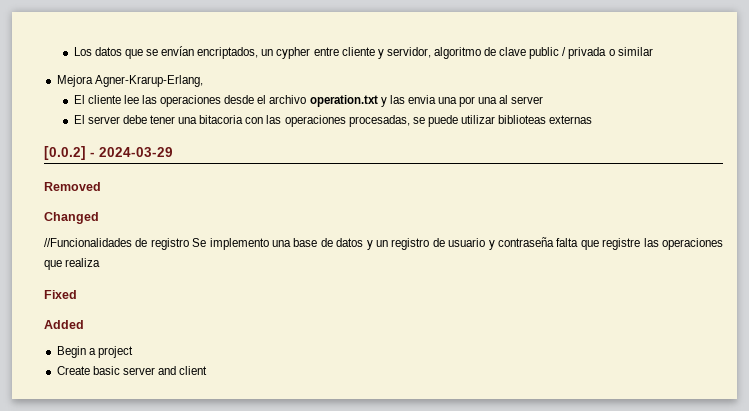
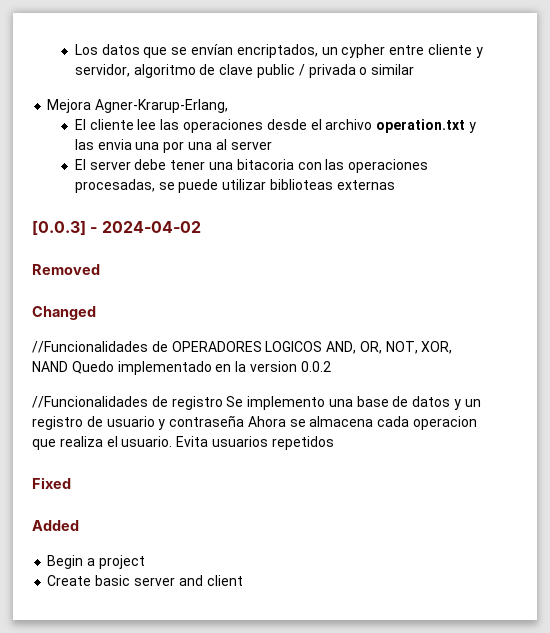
[44,146,173,160] [0.0.2] - 2024-03-29 -> [32,221,201,235] [0.0.3] - 2024-04-02
(99, 218) none -> [32,341,453,354] [32,361,331,375] // //Funcionalidades de OPERADORES LOGICOS AND, OR, NOT, XOR, NAND Quedo implementado en la version 0.0.2
[556,238,723,250] [44,258,101,270] falta que registre las operaciones que realiza -> [247,416,478,430] [32,436,334,450] Ahora se almacena cada operacion que realiza el usuario. Evita usuarios repetidos

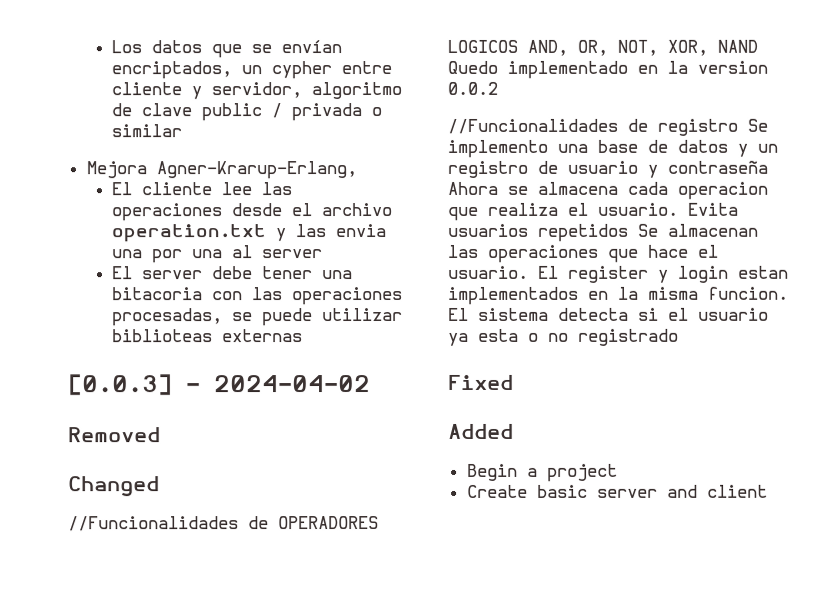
(334, 443) none -> [637,223,758,237] [447,244,718,263] [447,265,788,283] [447,286,788,305] [448,307,769,321] [448,328,679,346] Se almacenan las operaciones que hace el usuario. El register y login estan implementados en la misma funcion. El sistema detecta si el usuario ya esta o no registrado

